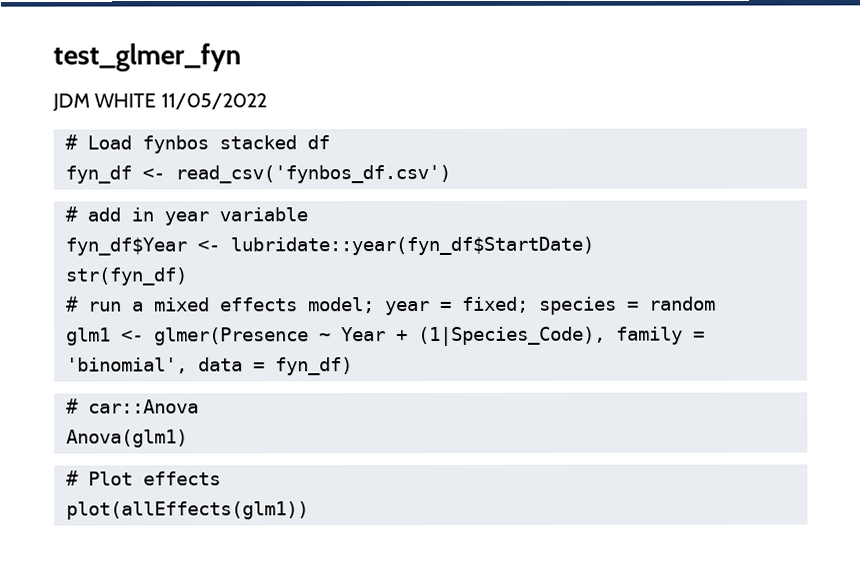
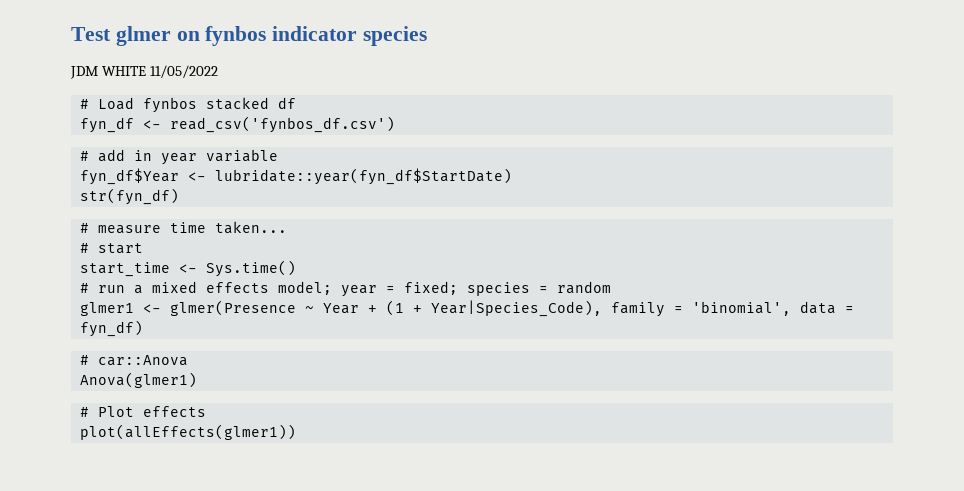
[53,43,241,72] test_glmer_fyn -> [71,26,428,46] Test glmer on fynbos indicator species
(188, 276) none -> [79,221,287,234] [79,243,143,254] [79,260,296,277] // # measure time taken... // # start // start_time <- Sys.time()
[66,327,111,346] glm1 -> [79,302,134,316] glmer1
[418,326,606,347] (1|Species_Code), -> [385,300,602,317] (1 + Year|Species_Code),
[66,429,188,448] Anova(glm1) -> [79,372,197,388] Anova(glmer1)
[66,501,309,520] plot(allEffects(glm1)) -> [79,424,296,440] plot(allEffects(glmer1))

